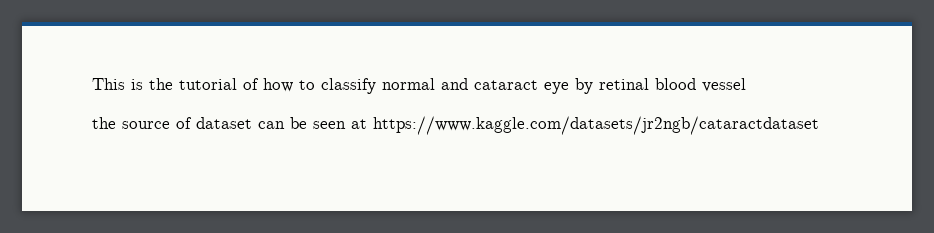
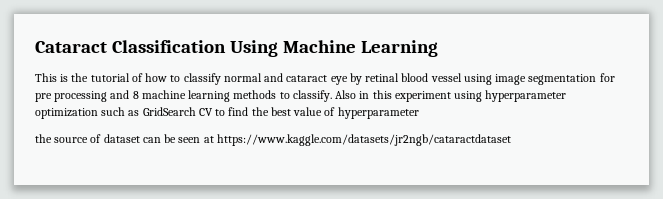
(92, 84) none -> [35,40,438,57] Cataract Classification Using Machine Learning //
(746, 85) none -> [463,73,615,85] [35,90,567,102] [35,107,419,119] using image segmentation for pre processing and 8 machine learning methods to classify. Also in this experiment using hyperparameter optimization such as GridSearch CV to find the best value of hyperparameter

